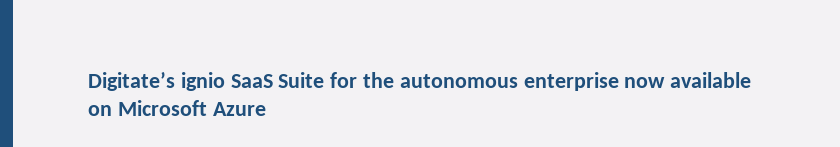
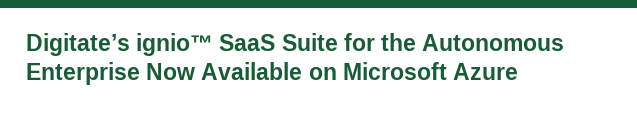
[180,72,225,91] ignio -> [136,33,214,56] ignio™
[399,72,752,91] autonomous enterprise now available -> [422,34,565,51] [26,62,303,85] Autonomous Enterprise Now Available

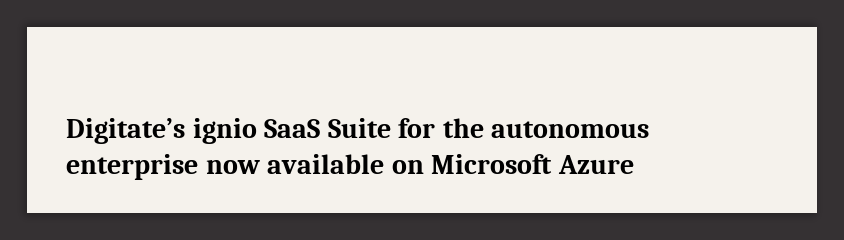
[136,33,214,56] ignio™ -> [192,118,257,144] ignio
[422,34,565,51] [26,62,303,85] Autonomous Enterprise Now Available -> [491,121,650,138] [66,154,385,180] autonomous enterprise now available

